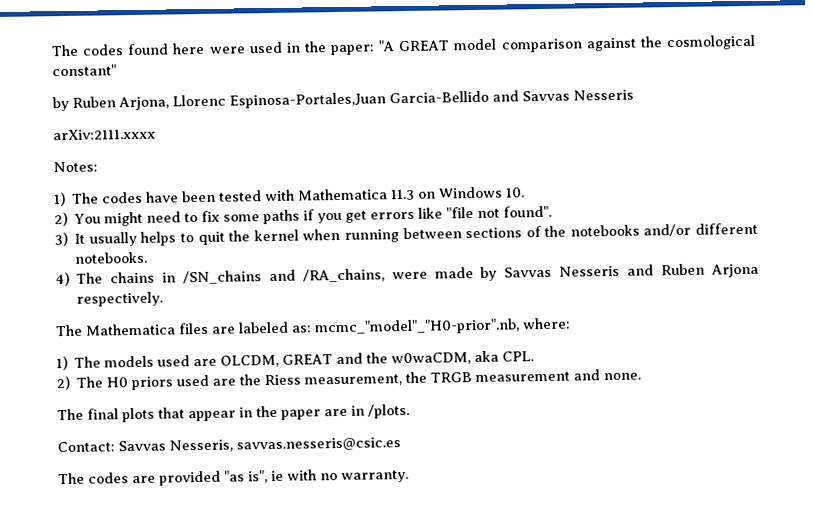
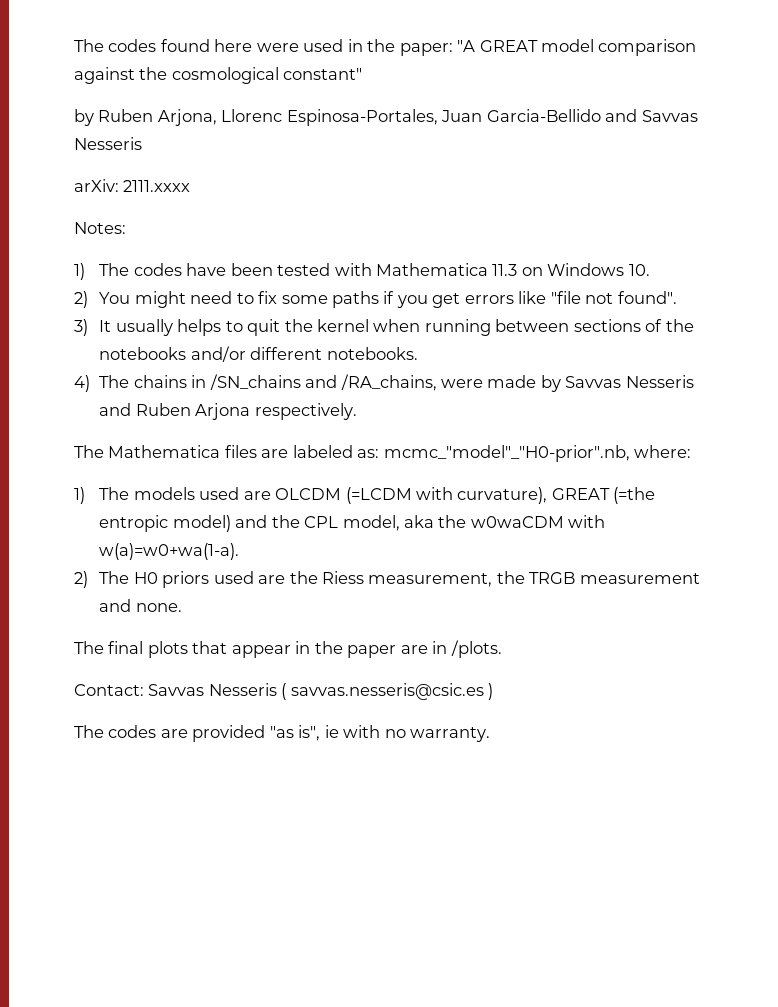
[229,92,386,109] Espinosa-Portales,Juan -> [286,109,483,126] Espinosa-Portales, Juan
[53,128,156,141] arXiv:2111.xxxx -> [74,179,191,192] arXiv: 2111.xxxx
[220,350,535,368] OLCDM, GREAT and the w0waCDM, aka CPL. -> [275,487,656,504] [99,515,606,532] [99,543,240,560] OLCDM (=LCDM with curvature), GREAT (=the entropic model) and the CPL model, aka the w0waCDM with w(a)=w0+wa(1-a).
[169,439,233,453] Nesseris, -> [208,683,287,700] Nesseris (
(401, 444) none -> [488,683,494,700] )

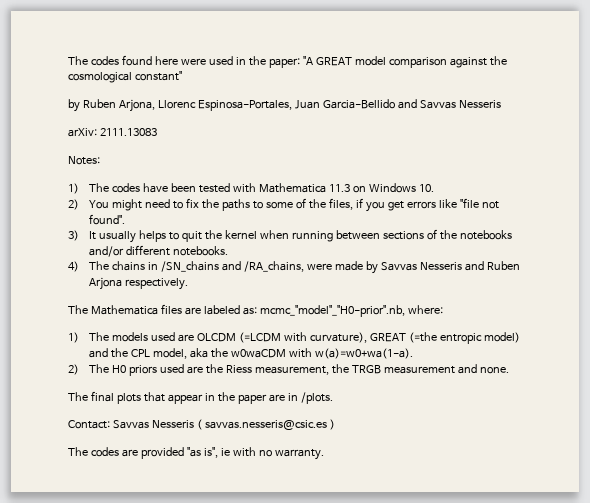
[123,180,191,192] 2111.xxxx -> [99,128,157,136] 2111.13083
[281,291,379,308] some paths -> [202,198,353,211] the paths to some of the files,

